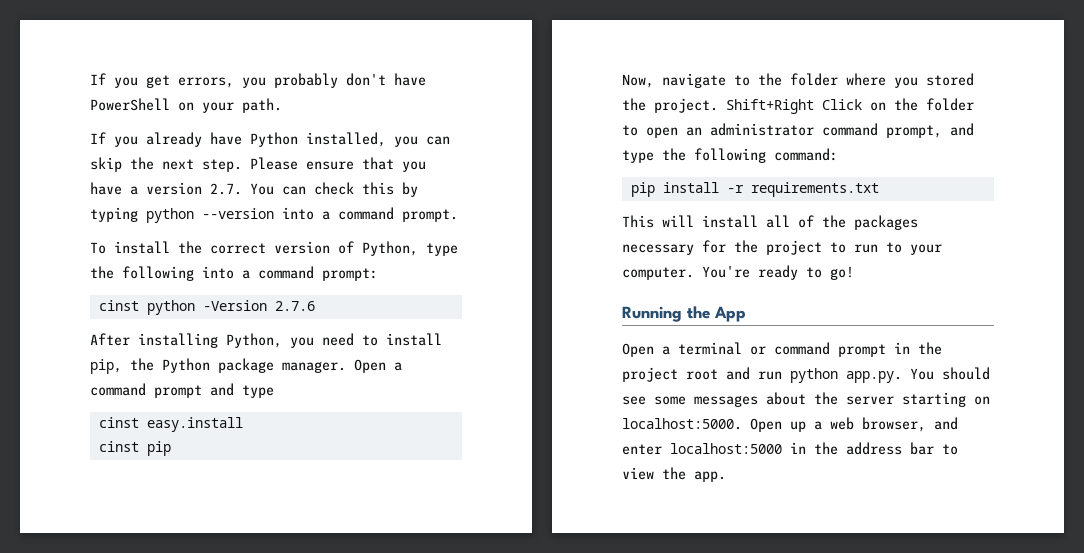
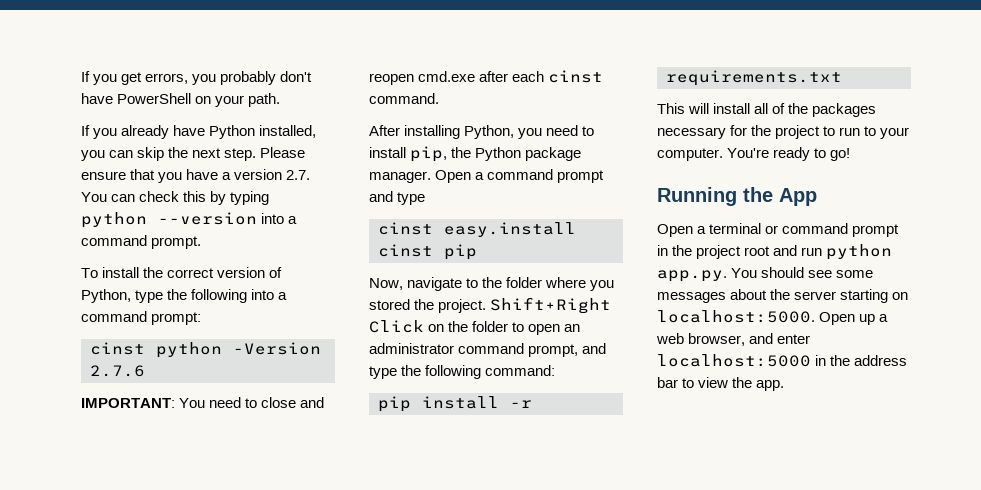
(315, 306) none -> [81,397,325,408] [369,70,604,85] [369,93,439,104] // IMPORTANT: You need to close and reopen cmd.exe after each cinst command.

